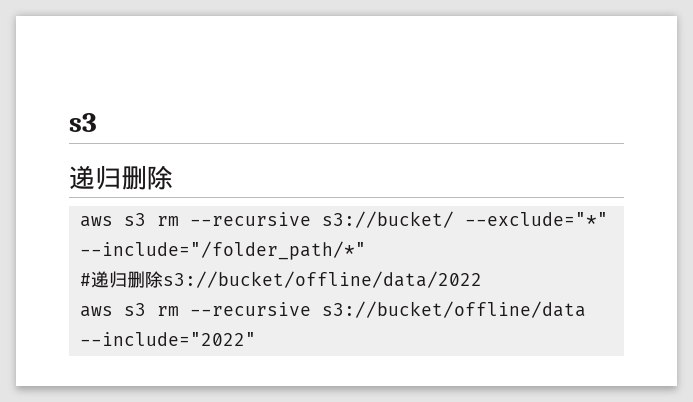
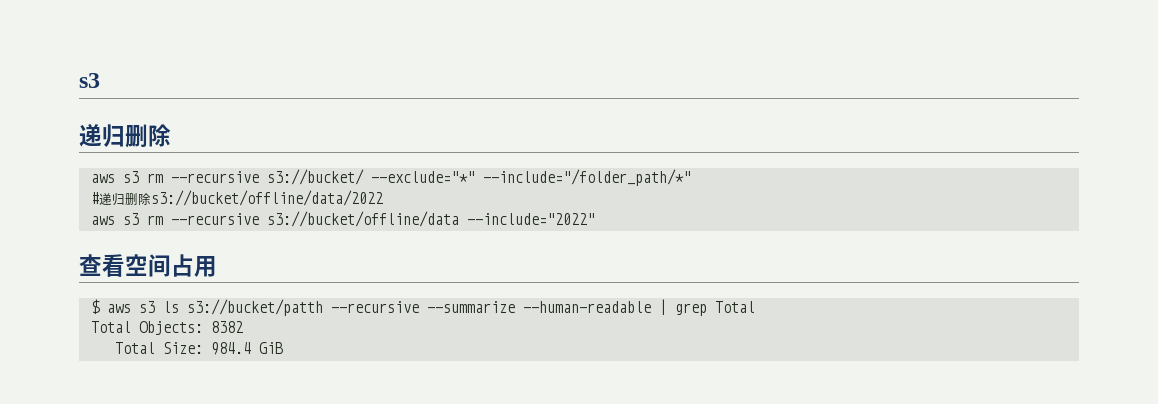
(256, 339) none -> [79,254,217,277] [90,299,755,316] [90,321,243,335] [114,342,283,355] // 查看空间占用 // $ aws s3 ls s3://bucket/patth --recursive --summarize --human-readable | grep Total // Total Objects: 8382 // Total Size: 984.4 GiB

